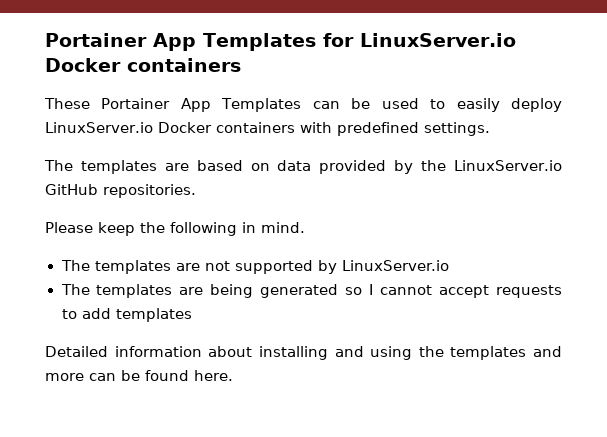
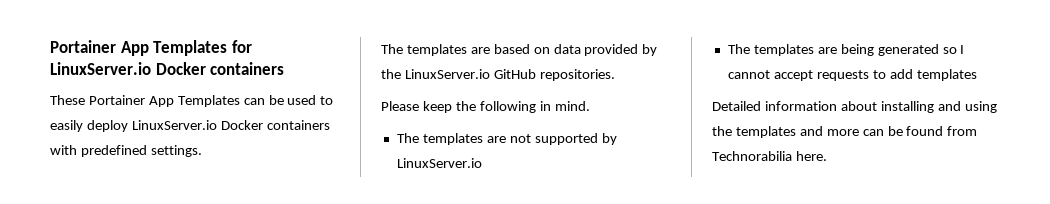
(189, 375) none -> [947,126,978,136] [712,151,792,161] from Technorabilia

